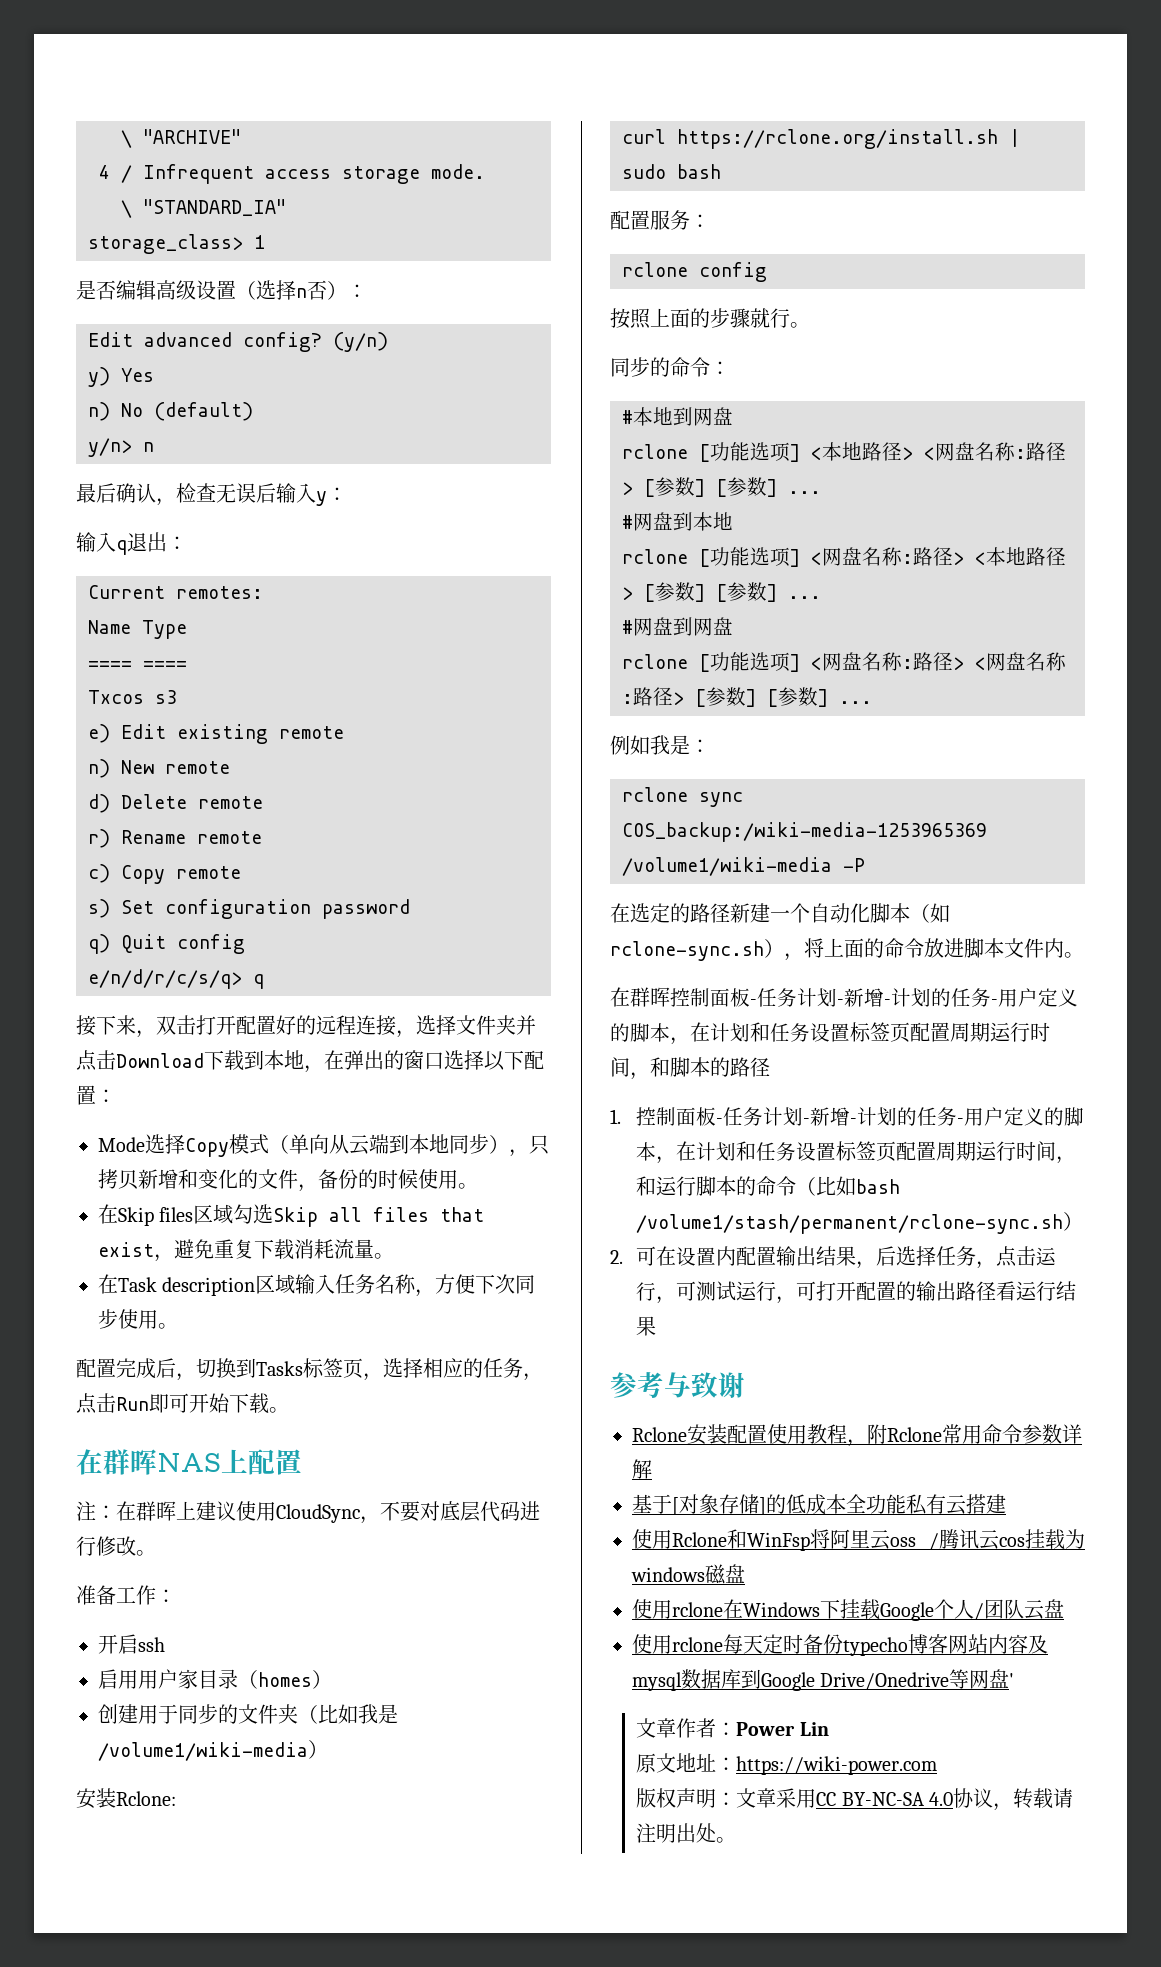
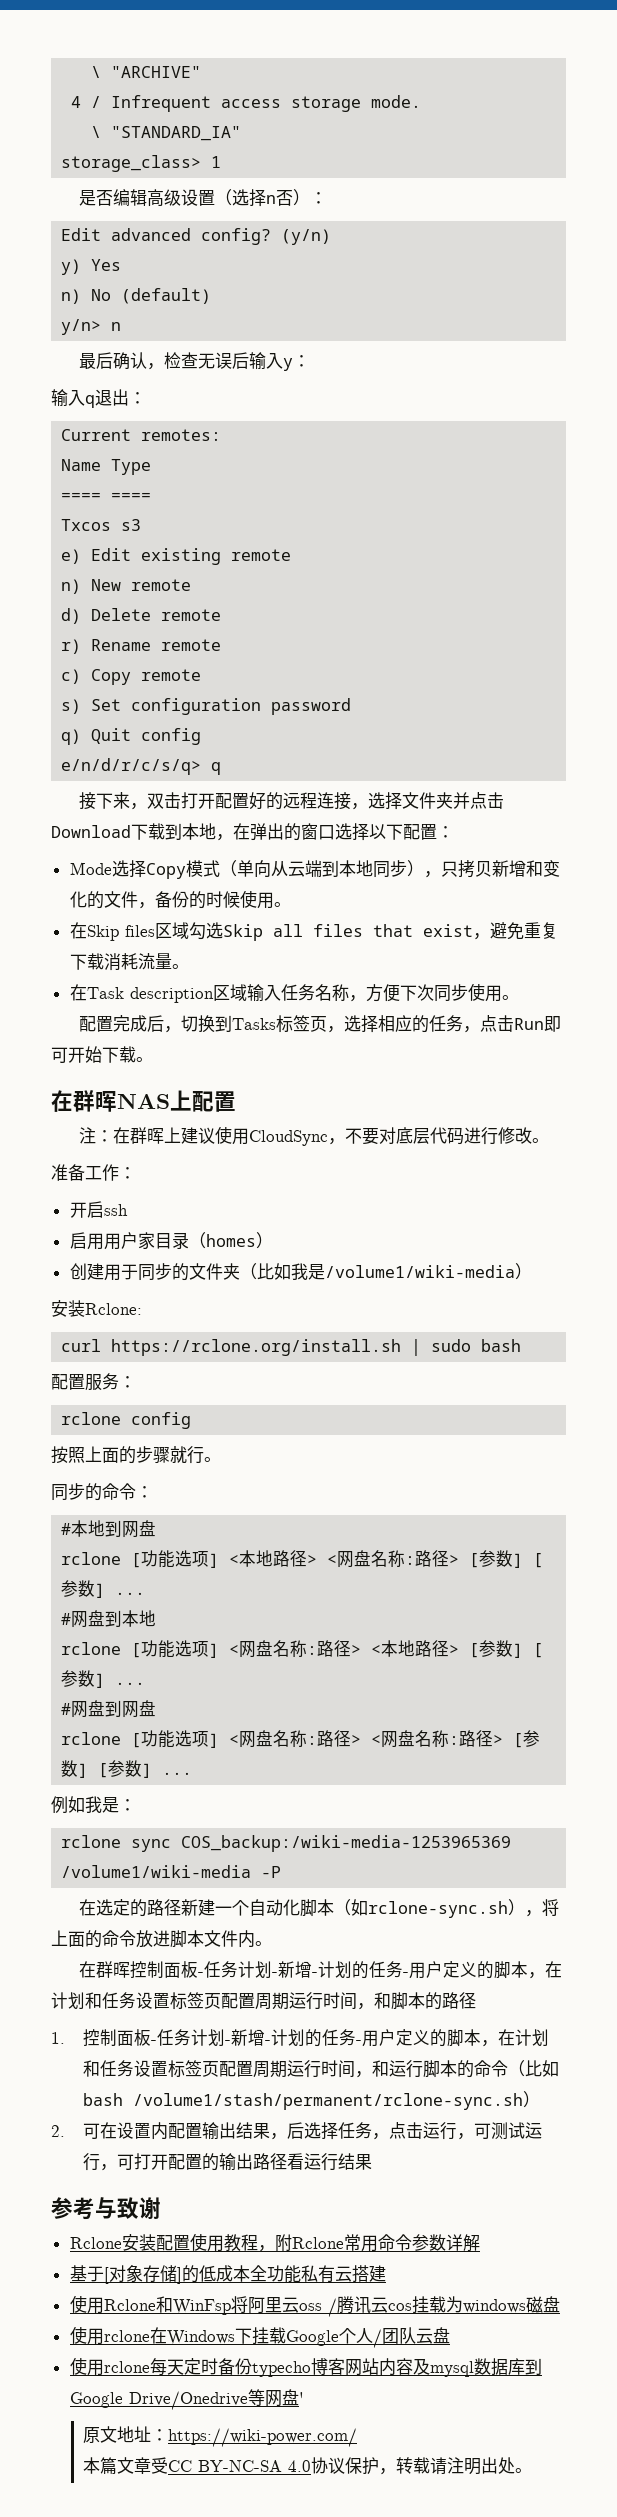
[636,1718,829,1738] [636,1753,938,1775] [636,1788,817,1808] 文章作者：Power Lin // 原文地址：https://wiki-power.com // 版权声明：文章采用 -> [83,2426,358,2447] [83,2457,169,2474] 原文地址：https://wiki-power.com/ // 本篇文章受
(994, 1798) none -> [345,2457,380,2475] 保护

